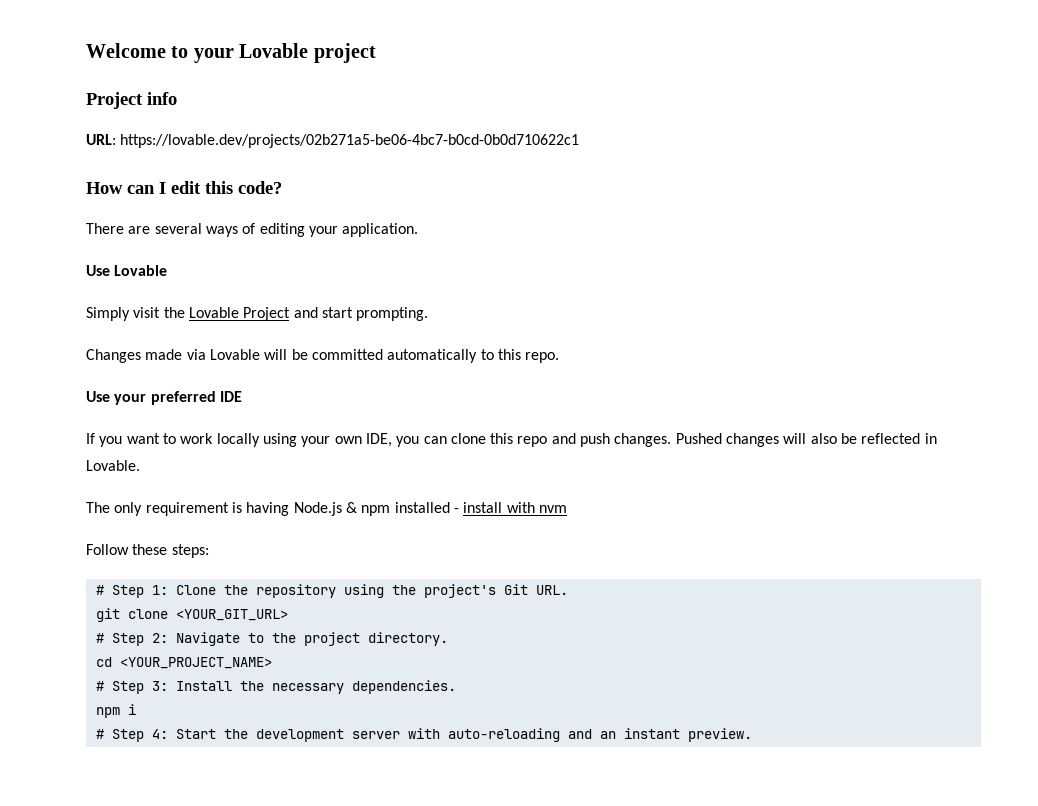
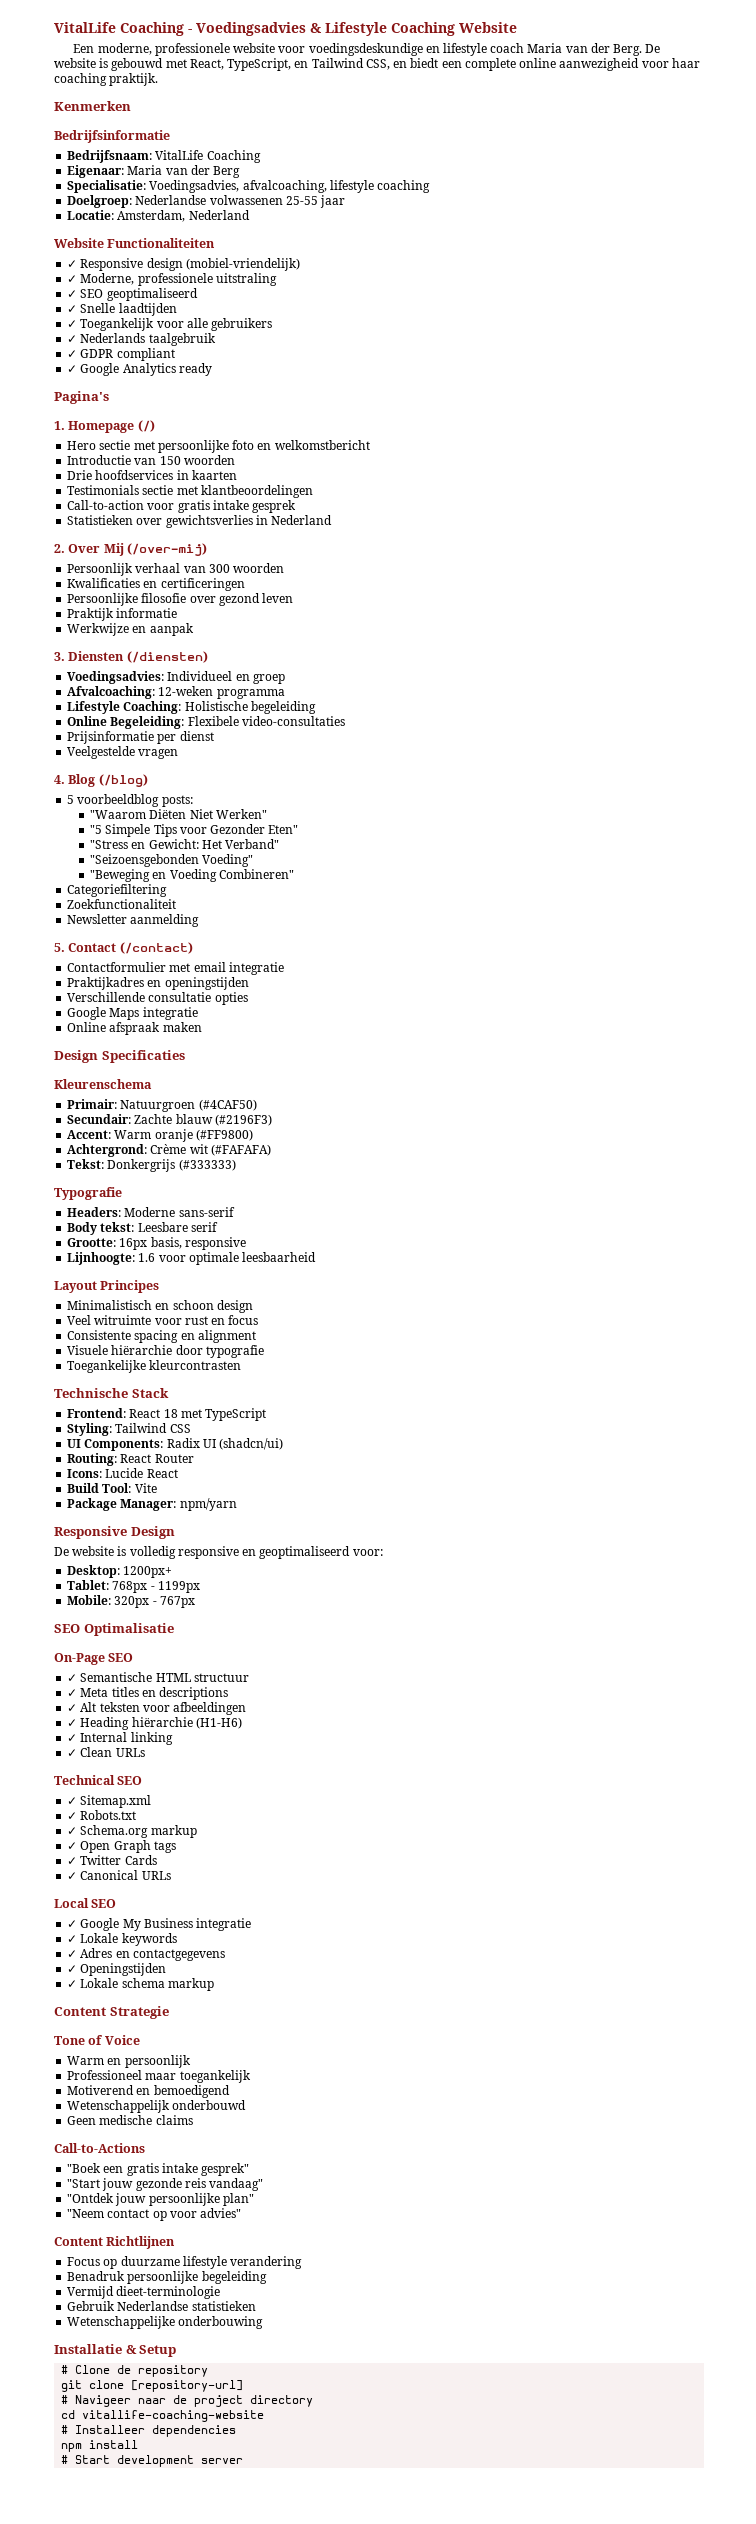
[86,43,376,63] [86,92,177,109] [86,134,580,148] [86,181,282,194] [86,223,419,237] [86,265,168,276] [86,307,429,321] [86,349,560,363] [86,391,242,405] [86,433,937,447] [86,460,140,471] [86,502,567,516] [86,544,209,558] [95,584,568,598] Welcome to your Lovable project // Project info // URL: https://lovable.dev/projects/02b271a5-be06-4bc7-b0cd-0b0d710622c1 // How can I edit this code? // There are several ways of editing your application. // Use Lovable // Simply visit the Lovable Project and start prompting. // Changes made via Lovable will be committed automatically to this repo. // Use your preferred IDE // If you want to work locally using your own IDE, you can clone this repo and push changes. Pushed changes will also be reflected in Lovable. // The only requirement is having Node.js & npm installed - install with nvm // Follow these steps: // # Step 1: Clone the repository using the project's Git URL. -> [54,22,517,36] [73,43,661,56] [54,58,700,71] [54,73,159,86] [54,101,131,111] [54,130,170,143] [67,150,261,163] [67,165,241,178] [67,180,431,193] [67,195,346,208] [67,210,250,222] [54,238,216,248] [67,258,300,271] [67,273,277,286] [67,288,198,301] [67,303,177,316] [67,318,273,331] [67,333,216,346] [67,348,175,361] [67,363,212,376] [54,391,109,404] [54,420,155,433] [67,440,370,453] [67,455,235,465] [67,470,237,480] [67,485,313,498] [67,500,297,513] [67,515,333,528] [54,543,208,556] [67,563,285,576] [67,578,245,591] [67,593,294,606] [67,608,178,621] [67,623,194,636] [54,651,208,663] [67,671,285,684] [67,686,285,699] [67,701,316,714] [67,716,345,729] [67,731,214,744] [67,746,179,759] [54,774,148,787] [67,794,193,807] [90,809,267,819] [90,824,299,837] [90,839,279,849] [90,854,254,867] [90,869,294,882] [67,884,168,897] [67,899,177,909] [67,914,200,927] [54,942,193,954] [67,962,284,975] [67,977,249,990] [67,992,248,1005] [67,1007,198,1020] [67,1022,202,1035] [54,1050,185,1063] [54,1079,152,1089] [67,1099,257,1112] [67,1114,272,1126] [67,1129,253,1142] [67,1144,271,1157] [67,1159,236,1172] [54,1187,122,1200] [67,1207,235,1217] [67,1222,218,1235] [67,1237,246,1250] [67,1252,317,1265] [54,1280,160,1293] [67,1300,253,1313] [67,1315,259,1325] [67,1330,256,1343] [67,1345,264,1358] [67,1360,242,1373] [54,1388,169,1398] [67,1408,267,1421] [67,1423,191,1436] [67,1438,284,1451] [67,1453,194,1466] [67,1468,178,1478] [67,1483,157,1493] [67,1498,237,1511] [54,1526,175,1539] [54,1546,383,1559] [67,1565,173,1578] [67,1580,200,1593] [67,1595,195,1608] [54,1623,174,1636] [54,1653,134,1665] [67,1672,249,1682] [67,1687,229,1700] [67,1702,247,1715] [67,1717,242,1730] [67,1732,173,1745] [67,1747,145,1757] [54,1775,143,1785] [67,1795,152,1808] [67,1810,137,1820] [67,1825,197,1838] [67,1840,176,1853] [67,1855,157,1865] [67,1870,171,1880] [54,1898,117,1908] [67,1918,252,1931] [67,1933,177,1946] [67,1948,225,1961] [67,1963,167,1976] [67,1978,214,1991] [54,2006,169,2019] [54,2035,140,2045] [67,2055,191,2068] [67,2070,251,2083] [67,2085,230,2098] [67,2100,247,2113] [67,2115,193,2125] [54,2143,145,2153] [67,2163,250,2176] [67,2178,264,2191] [67,2193,254,2206] [67,2208,242,2221] [54,2236,176,2249] [67,2256,303,2269] [67,2271,267,2284] [67,2286,221,2299] [67,2301,256,2311] [67,2316,264,2329] [54,2344,177,2357] [61,2365,209,2377] VitalLife Coaching - Voedingsadvies & Lifestyle Coaching Website // Een moderne, professionele website voor voedingsdeskundige en lifestyle coach Maria van der Berg. De website is gebouwd met React, TypeScript, en Tailwind CSS, en biedt een complete online aanwezigheid voor haar coaching praktijk. // Kenmerken // Bedrijfsinformatie // Bedrijfsnaam: VitalLife Coaching // Eigenaar: Maria van der Berg // Specialisatie: Voedingsadvies, afvalcoaching, lifestyle coaching // Doelgroep: Nederlandse volwassenen 25-55 jaar // Locatie: Amsterdam, Nederland // Website Functionaliteiten // ✓ Responsive design (mobiel-vriendelijk) // ✓ Moderne, professionele uitstraling // ✓ SEO geoptimaliseerd // ✓ Snelle laadtijden // ✓ Toegankelijk voor alle gebruikers // ✓ Nederlands taalgebruik // ✓ GDPR compliant // ✓ Google Analytics ready // Pagina's // 1. Homepage (/) // Hero sectie met persoonlijke foto en welkomstbericht // Introductie van 150 woorden // Drie hoofdservices in kaarten // Testimonials sectie met klantbeoordelingen // Call-to-action voor gratis intake gesprek // Statistieken over gewichtsverlies in Nederland // 2. Over Mij (/over-mij) // Persoonlijk verhaal van 300 woorden // Kwalificaties en certificeringen // Persoonlijke filosofie over gezond leven // Praktijk informatie // Werkwijze en aanpak // 3. Diensten (/diensten) // Voedingsadvies: Individueel en groep // Afvalcoaching: 12-weken programma // Lifestyle Coaching: Holistische begeleiding // Online Begeleiding: Flexibele video-consultaties // Prijsinformatie per dienst // Veelgestelde vragen // 4. Blog (/blog) // 5 voorbeeldblog posts: // "Waarom Diëten Niet Werken" // "5 Simpele Tips voor Gezonder Eten" // "Stress en Gewicht: Het Verband" // "Seizoensgebonden Voeding" // "Beweging en Voeding Combineren" // Categoriefiltering // Zoekfunctionaliteit // Newsletter aanmelding // 5. Contact (/contact) // Contactformulier met email integratie // Praktijkadres en openingstijden // Verschillende consultatie opties // Google Maps integratie // Online afspraak maken // Design Specificaties // Kleurenschema // Primair: Natuurgroen (#4CAF50) // Secundair: Zachte blauw (#2196F3) // Accent: Warm oranje (#FF9800) // Achtergrond: Crème wit (#FAFAFA) // Tekst: Donkergrijs (#333333) // Typografie // Headers: Moderne sans-serif // Body tekst: Leesbare serif // Grootte: 16px basis, responsive // Lijnhoogte: 1.6 voor optimale leesbaarheid // Layout Principes // Minimalistisch en schoon design // Veel witruimte voor rust en focus // Consistente spacing en alignment // Visuele hiërarchie door typografie // Toegankelijke kleurcontrasten // Technische Stack // Frontend: React 18 met TypeScript // Styling: Tailwind CSS // UI Components: Radix UI (shadcn/ui) // Routing: React Router // Icons: Lucide React // Build Tool: Vite // Package Manager: npm/yarn // Responsive Design // De website is volledig responsive en geoptimaliseerd voor: // Desktop: 1200px+ // Tablet: 768px - 1199px // Mobile: 320px - 767px // SEO Optimalisatie // On-Page SEO // ✓ Semantische HTML structuur // ✓ Meta titles en descriptions // ✓ Alt teksten voor afbeeldingen // ✓ Heading hiërarchie (H1-H6) // ✓ Internal linking // ✓ Clean URLs // Technical SEO // ✓ Sitemap.xml // ✓ Robots.txt // ✓ Schema.org markup // ✓ Open Graph tags // ✓ Twitter Cards // ✓ Canonical URLs // Local SEO // ✓ Google My Business integratie // ✓ Lokale keywords // ✓ Adres en contactgegevens // ✓ Openingstijden // ✓ Lokale schema markup // Content Strategie // Tone of Voice // Warm en persoonlijk // Professioneel maar toegankelijk // Motiverend en bemoedigend // Wetenschappelijk onderbouwd // Geen medische claims // Call-to-Actions // "Boek een gratis intake gesprek" // "Start jouw gezonde reis vandaag" // "Ontdek jouw persoonlijke plan" // "Neem contact op voor advies" // Content Richtlijnen // Focus op duurzame lifestyle verandering // Benadruk persoonlijke begeleiding // Vermijd dieet-terminologie // Gebruik Nederlandse statistieken // Wetenschappelijke onderbouwing // Installatie & Setup // # Clone de repository
[175,609,288,621] [95,632,448,646] <YOUR_GIT_URL> // # Step 2: Navigate to the project directory. -> [131,2380,244,2392] [61,2395,314,2407] [repository-url] // # Navigeer naar de project directory
[119,657,272,669] [95,680,456,694] [95,704,136,718] [95,728,752,742] <YOUR_PROJECT_NAME> // # Step 3: Install the necessary dependencies. // npm i // # Step 4: Start the development server with auto-reloading and an instant preview. -> [82,2410,265,2422] [61,2425,237,2437] [61,2440,139,2452] [61,2455,244,2467] vitallife-coaching-website // # Installeer dependencies // npm install // # Start development server

